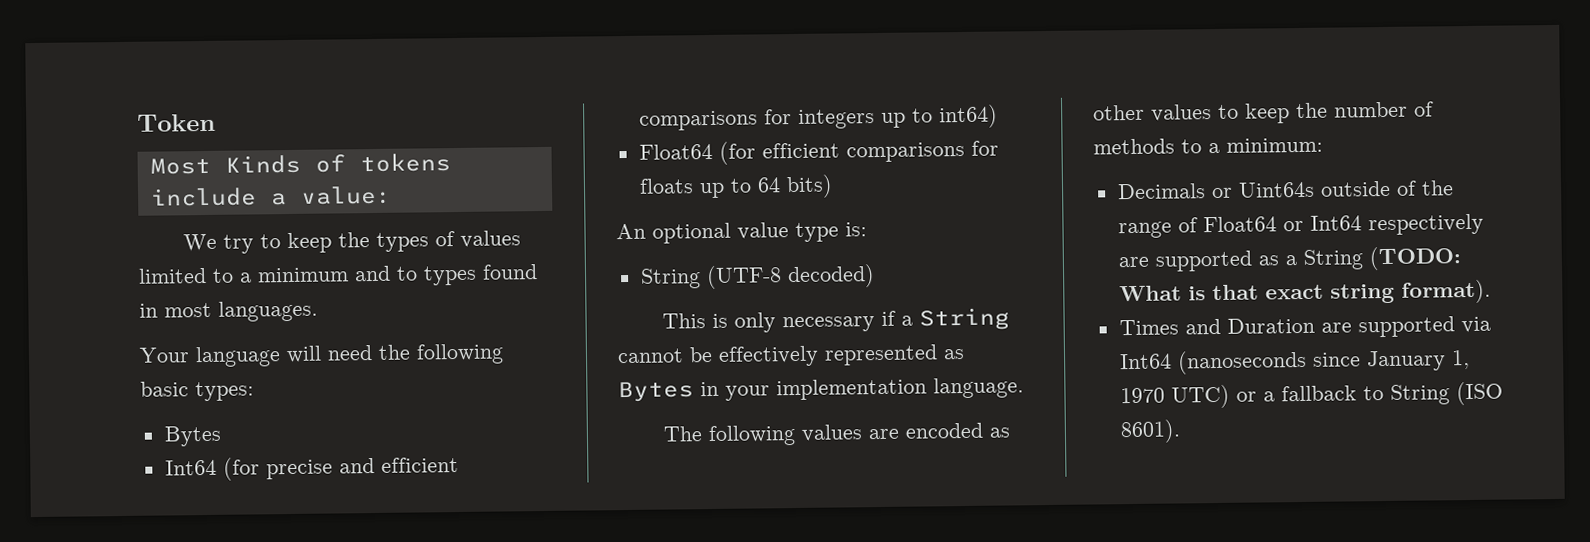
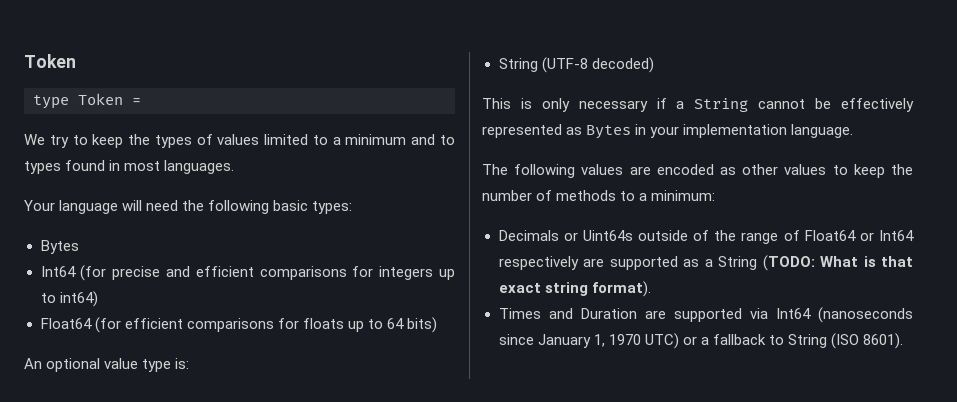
[149,153,451,175] [149,185,392,207] Most Kinds of tokens include a value: -> [33,93,141,109] type Token =

